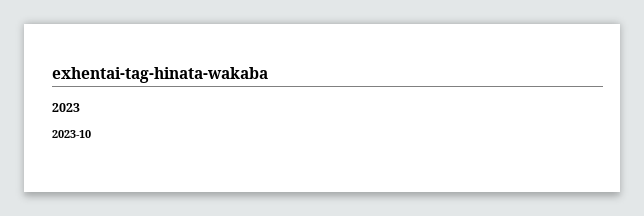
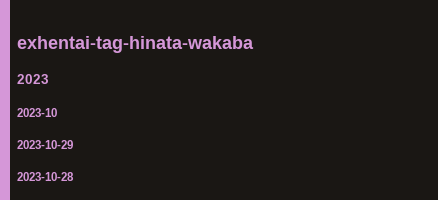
(91, 134) none -> [17,140,73,149] [17,172,74,181] // 2023-10-29 // 2023-10-28

